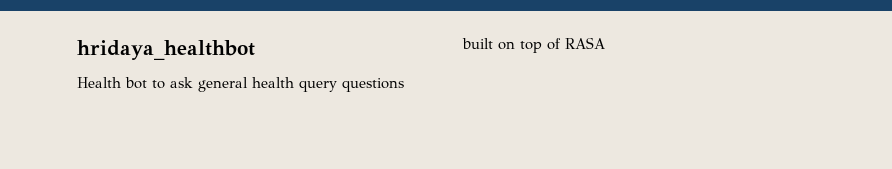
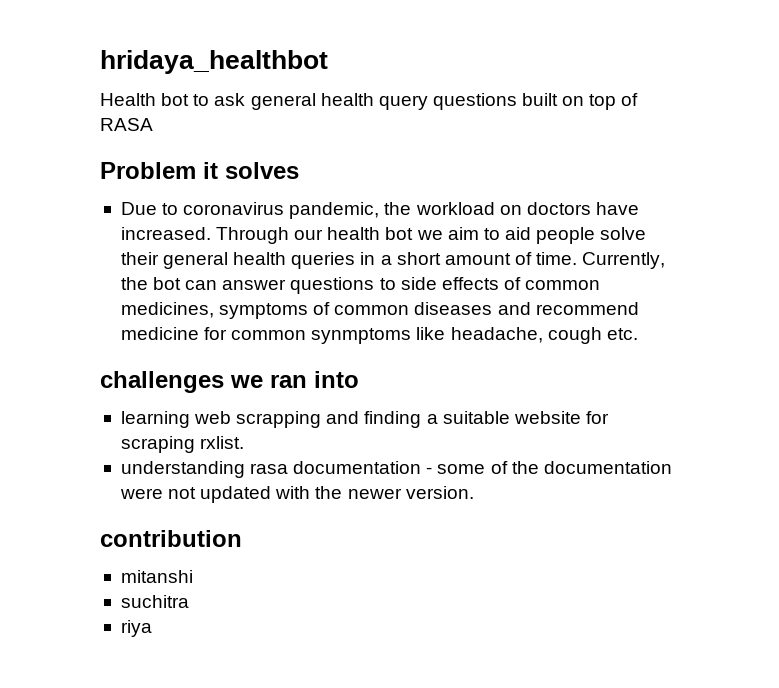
(605, 43) none -> [100,162,299,179] [120,202,639,219] [120,227,647,244] [120,252,666,269] [120,277,601,294] [120,302,639,319] [120,327,638,344] [100,371,359,393] [120,411,609,428] [120,436,245,453] [120,461,672,478] [119,486,474,503] [100,530,242,547] [120,570,193,583] [120,595,189,608] [120,620,152,637] // Problem it solves // Due to coronavirus pandemic, the workload on doctors have increased. Through our health bot we aim to aid people solve their general health queries in a short amount of time. Currently, the bot can answer questions to side effects of common medicines, symptoms of common diseases and recommend medicine for common synmptoms like headache, cough etc. // challenges we ran into // learning web scrapping and finding a suitable website for scraping rxlist. // understanding rasa documentation - some of the documentation were not updated with the newer version. // contribution // mitanshi // suchitra // riya

